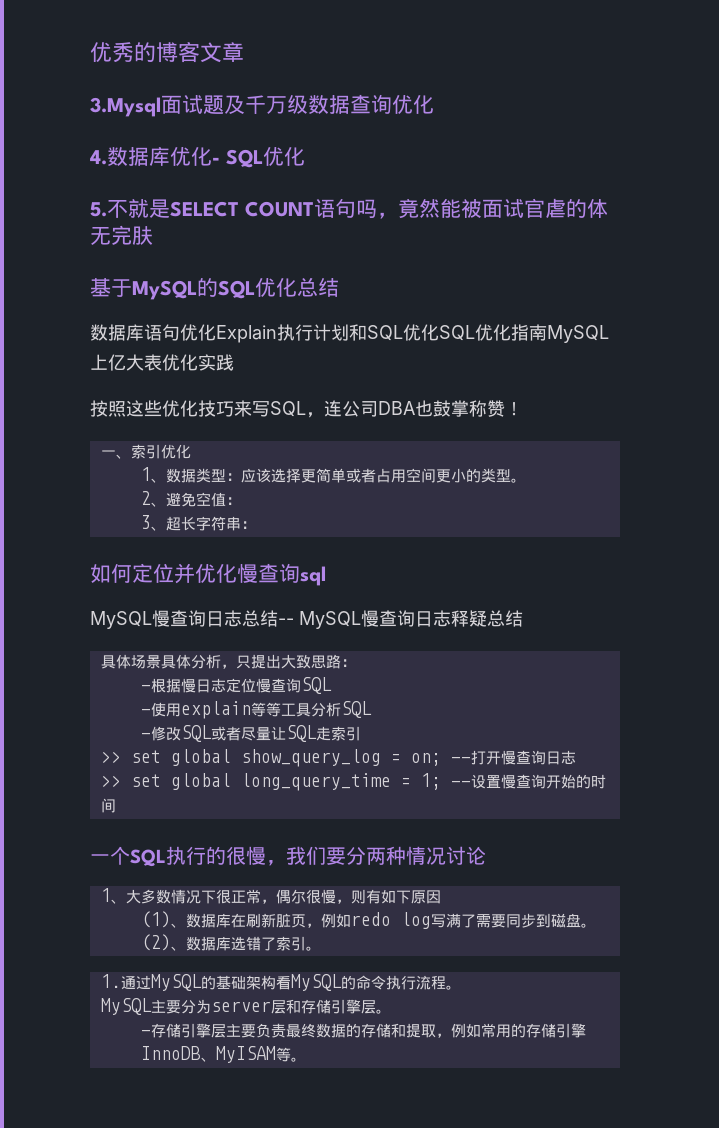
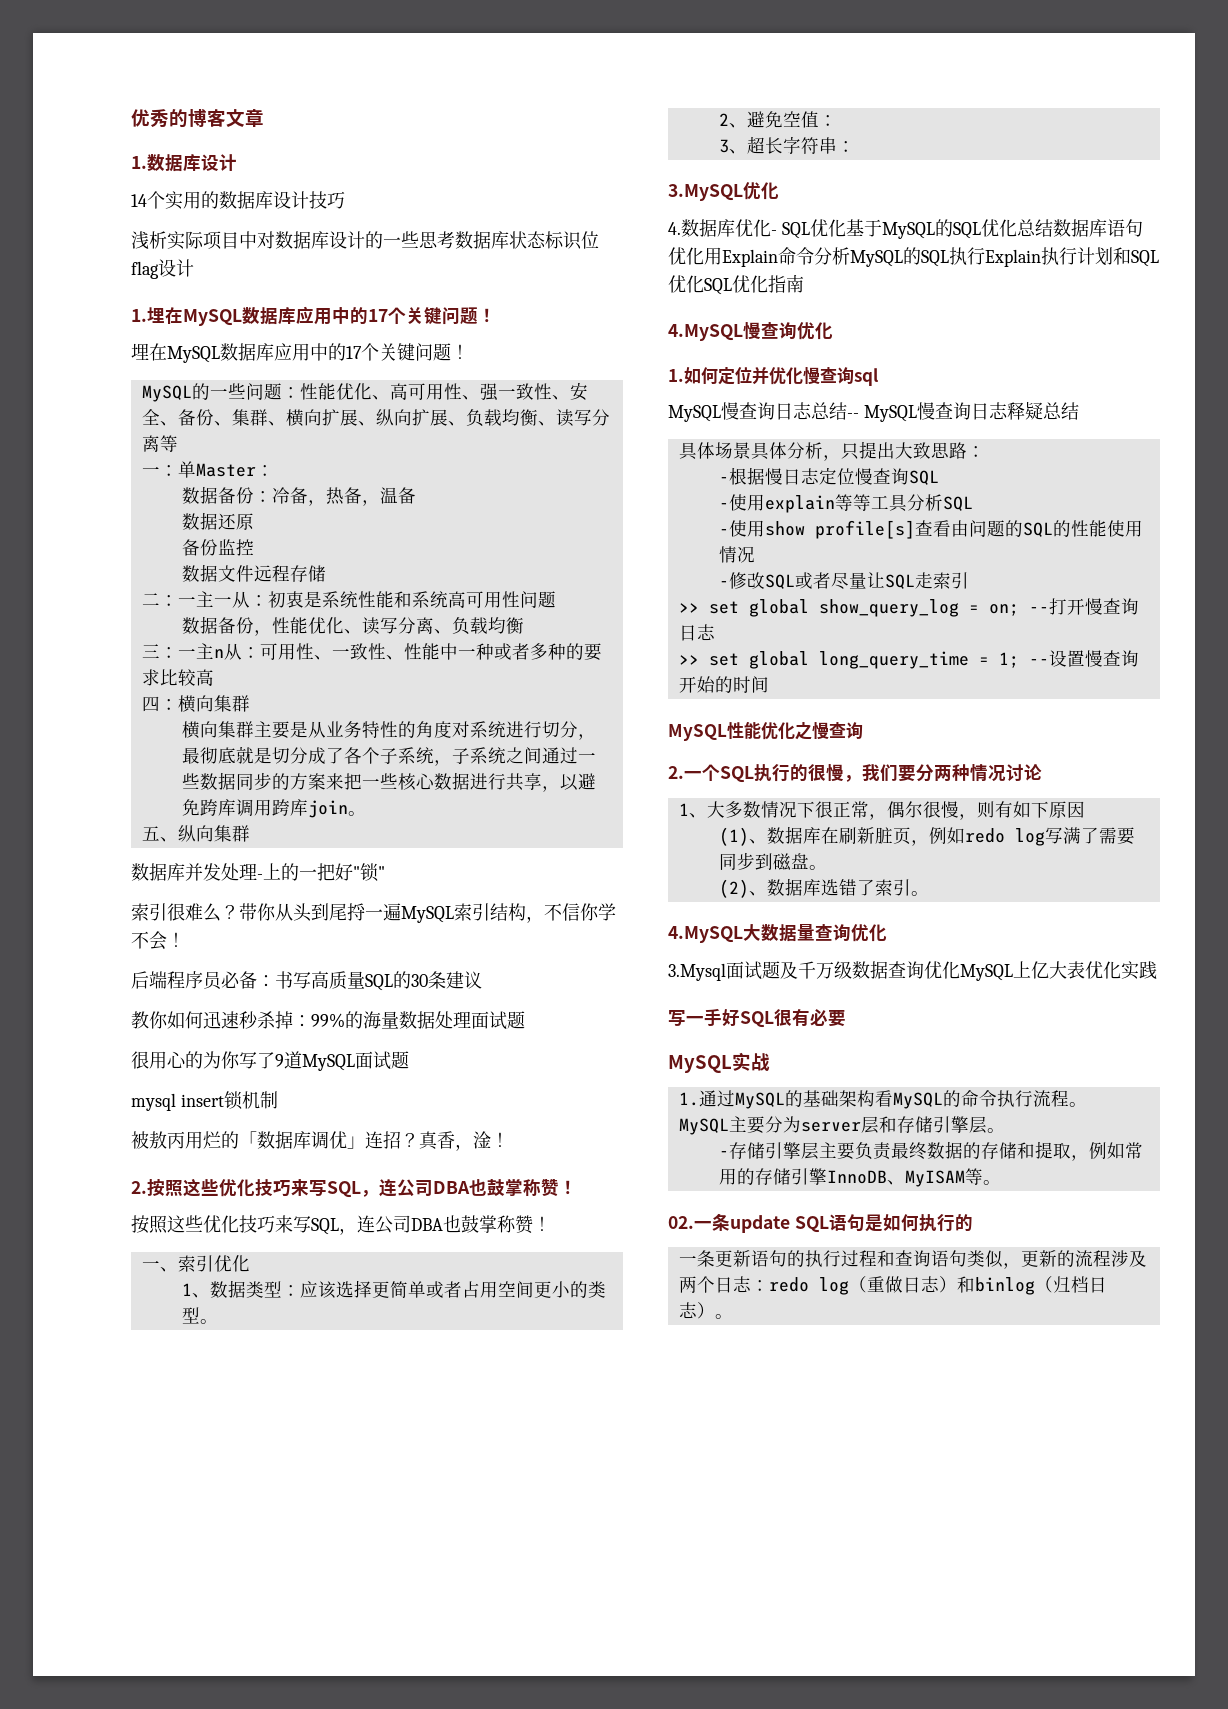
[90,94,434,117] [90,146,305,168] [90,198,608,219] [90,225,153,245] [90,277,339,300] [90,324,609,343] [90,354,234,371] 3.Mysql面试题及千万级数据查询优化 // 4.数据库优化- SQL优化 // 5.不就是SELECT COUNT语句吗，竟然能被面试官虐的体无完肤 // 基于MySQL的SQL优化总结 // 数据库语句优化Explain执行计划和SQL优化SQL优化指南MySQL上亿大表优化实践 -> [131,154,237,172] [131,191,345,210] [131,231,599,250] [131,259,194,279] [131,306,496,326] [131,343,469,363] [141,382,588,402] [141,409,610,427] [141,435,178,452] [141,461,274,478] [181,486,416,506] [181,512,254,530] [181,539,254,556] [181,564,326,582] [141,591,556,608] [181,616,524,636] [141,643,602,661] [141,669,214,686] [141,695,250,713] [181,721,596,740] [181,746,596,766] [181,772,596,792] [181,799,366,818] [141,825,250,842] [131,863,385,882] [131,903,616,923] [131,931,185,950] [131,971,482,991] [131,1011,525,1030] [131,1051,409,1071] [131,1091,278,1111] [131,1131,509,1151] [131,1178,577,1198] 1.数据库设计 // 14个实用的数据库设计技巧 // 浅析实际项目中对数据库设计的一些思考数据库状态标识位flag设计 // 1.埋在MySQL数据库应用中的17个关键问题！ // 埋在MySQL数据库应用中的17个关键问题！ // MySQL的一些问题：性能优化、高可用性、强一致性、安全、备份、集群、横向扩展、纵向扩展、负载均衡、读写分离等 // 一：单Master： // 数据备份：冷备，热备，温备 // 数据还原 // 备份监控 // 数据文件远程存储 // 二：一主一从：初衷是系统性能和系统高可用性问题 // 数据备份，性能优化、读写分离、负载均衡 // 三：一主n从：可用性、一致性、性能中一种或者多种的要求比较高 // 四：横向集群 // 横向集群主要是从业务特性的角度对系统进行切分，最彻底就是切分成了各个子系统，子系统之间通过一些数据同步的方案来把一些核心数据进行共享，以避免跨库调用跨库join。 // 五、纵向集群 // 数据库并发处理-上的一把好"锁" // 索引很难么？带你从头到尾捋一遍MySQL索引结构，不信你学不会！ // 后端程序员必备：书写高质量SQL的30条建议 // 教你如何迅速秒杀掉：99%的海量数据处理面试题 // 很用心的为你写了9道MySQL面试题 // mysql insert锁机制 // 被敖丙用烂的「数据库调优」连招？真香，淦！ // 2.按照这些优化技巧来写SQL，连公司DBA也鼓掌称赞！
(256, 525) none -> [668,182,779,201] [668,219,1143,239] [668,247,1159,267] [668,274,804,295] [668,322,833,341] [668,369,684,382] 3.MySQL优化 // 4.数据库优化- SQL优化基于MySQL的SQL优化总结数据库语句优化用Explain命令分析MySQL的SQL执行Explain执行计划和SQL优化SQL优化指南 // 4.MySQL慢查询优化 // 1.
(372, 709) none -> [718,520,1143,539] [718,546,755,563] // -使用show profile[s]查看由问题的SQL的性能使用情况
(116, 805) none -> [668,721,863,741] [668,766,684,779] MySQL性能优化之慢查询 // 2.
(321, 948) none -> [668,924,887,943] [668,961,1157,981] [668,1008,846,1028] [668,1052,770,1073] // 4.MySQL大数据量查询优化 // 3.Mysql面试题及千万级数据查询优化MySQL上亿大表优化实践 // 写一手好SQL很有必要 // MySQL实战
(306, 1059) none -> [668,1213,973,1233] [678,1250,1147,1269] [678,1276,1107,1295] [678,1302,733,1319] // 02.一条update SQL语句是如何执行的 // 一条更新语句的执行过程和查询语句类似，更新的流程涉及两个日志：redo log（重做日志）和binlog（归档日志）。

